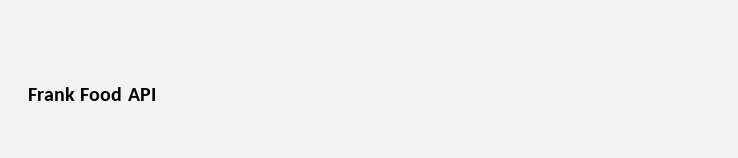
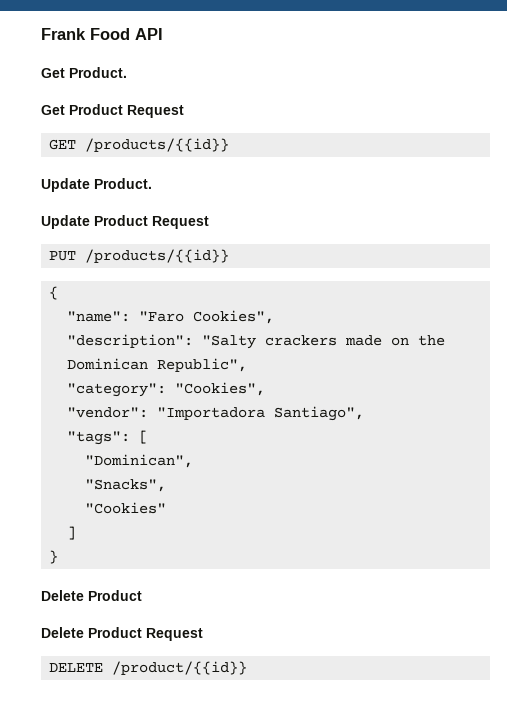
(156, 94) none -> [41,67,127,78] [41,104,184,118] [48,138,229,152] [41,178,152,192] [41,215,209,229] [48,249,229,263] [48,286,58,300] [66,310,274,324] [66,334,445,349] [66,358,247,372] [66,382,265,397] [66,406,364,421] [66,430,148,445] [84,454,193,468] [84,479,166,492] [84,502,166,514] [66,526,76,540] [48,550,58,564] [41,590,142,601] [41,627,203,641] [48,661,247,675] // Get Product. // Get Product Request // GET /products/{{id}} // Update Product. // Update Product Request // PUT /products/{{id}} // { // "name": "Faro Cookies", // "description": "Salty crackers made on the Dominican Republic", // "category": "Cookies", // "vendor": "Importadora Santiago", // "tags": [ // "Dominican", // "Snacks", // "Cookies" // ] // } // Delete Product // Delete Product Request // DELETE /product/{{id}}

